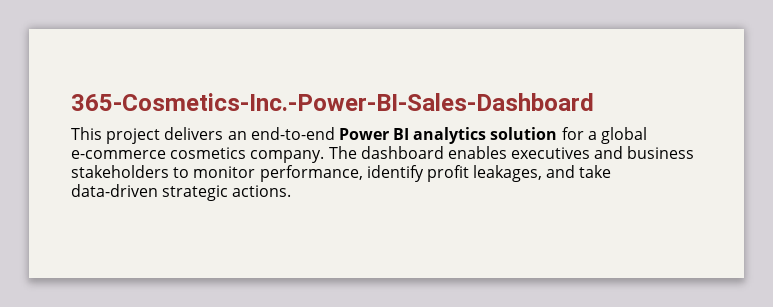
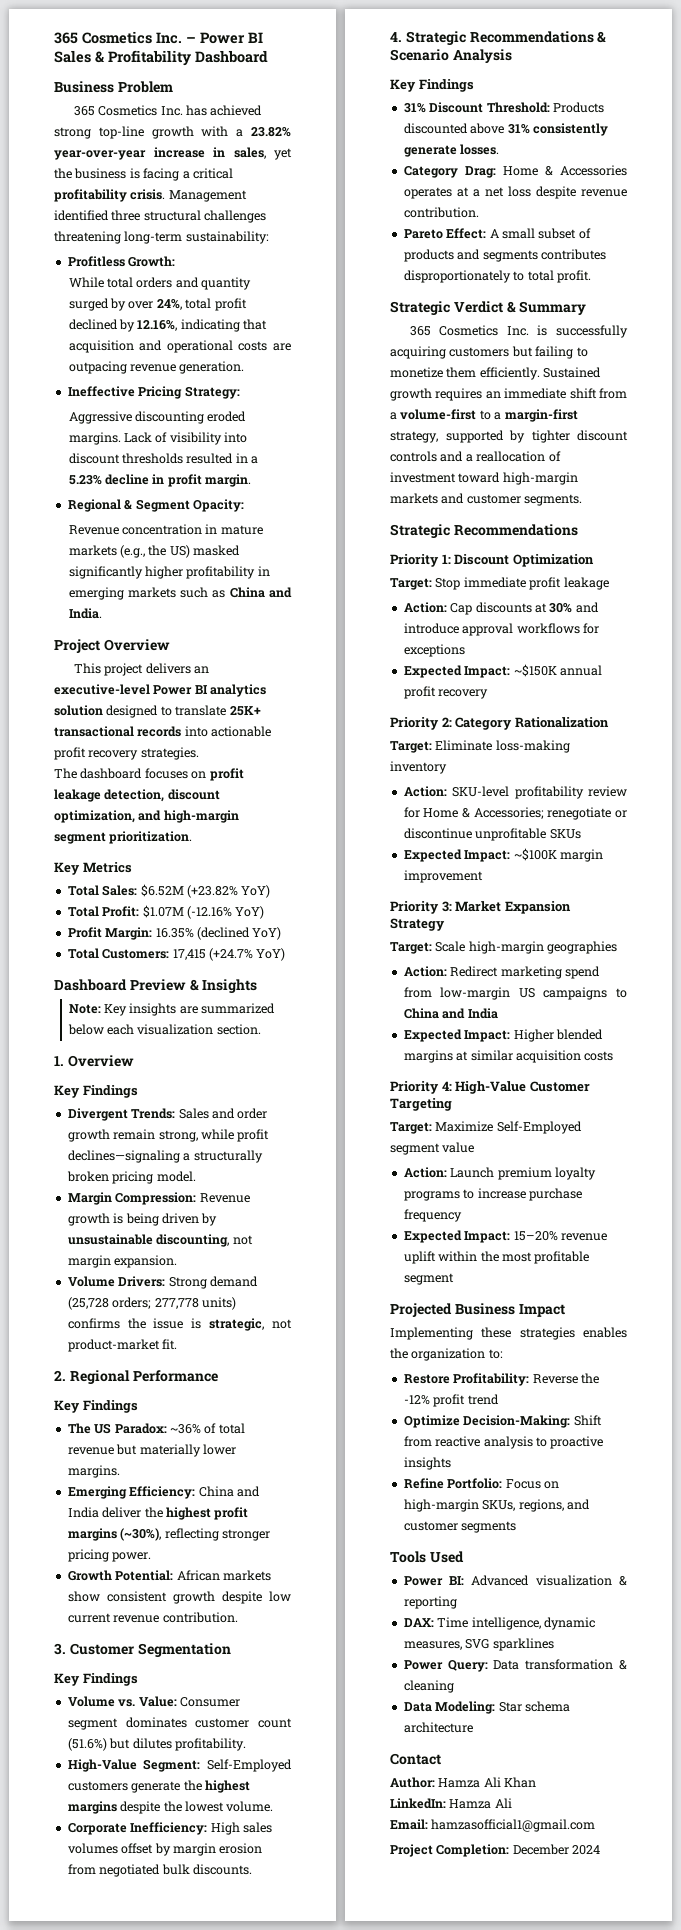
[71,93,594,111] 365-Cosmetics-Inc.-Power-BI-Sales-Dashboard -> [54,31,263,44] [54,50,268,66] [54,81,173,93] [73,105,263,116] [54,126,291,139] [54,147,292,160] [54,168,233,181] [54,189,247,202] [54,210,267,223] [54,231,269,244] [67,256,176,267] [68,277,252,290] [68,298,247,311] [68,319,268,332] [68,340,292,353] [68,361,245,374] [67,386,240,399] [68,411,247,424] [68,432,248,445] [68,453,259,464] [68,474,252,487] [67,499,244,512] [68,524,263,535] [68,545,241,558] [68,566,270,579] [68,587,292,600] [68,608,102,619] [54,639,170,653] 365 Cosmetics Inc. – Power BI Sales & Profitability Dashboard // Business Problem // 365 Cosmetics Inc. has achieved strong top-line growth with a 23.82% year-over-year increase in sales, yet the business is facing a critical profitability crisis. Management identified three structural challenges threatening long-term sustainability: // Profitless Growth: // While total orders and quantity surged by over 24%, total profit declined by 12.16%, indicating that acquisition and operational costs are outpacing revenue generation. // Ineffective Pricing Strategy: // Aggressive discounting eroded margins. Lack of visibility into discount thresholds resulted in a 5.23% decline in profit margin. // Regional & Segment Opacity: // Revenue concentration in mature markets (e.g., the US) masked significantly higher profitability in emerging markets such as China and India. // Project Overview
[250,127,335,140] end-to-end -> [54,684,150,695] executive-level
[561,127,648,144] [71,146,695,163] [71,165,612,182] [71,184,292,201] for a global e-commerce cosmetics company. The dashboard enables executives and business stakeholders to monitor performance, identify profit leakages, and take data-driven strategic actions. -> [106,705,261,718] [54,726,272,737] [54,747,199,760] [54,768,244,781] [54,789,220,802] [54,810,239,823] [54,831,193,844] [54,862,132,875] [67,884,271,898] [67,905,265,919] [67,927,282,940] [67,948,286,961] [54,979,258,993] [68,1003,276,1016] [67,1024,261,1035] [54,1055,134,1067] [54,1085,138,1098] [67,1108,268,1121] [67,1129,270,1142] [67,1150,263,1163] [66,1171,196,1184] [67,1192,250,1205] [67,1213,218,1226] [67,1234,253,1247] [67,1255,178,1268] [67,1276,258,1289] [67,1297,236,1310] [67,1318,292,1331] [67,1339,178,1352] [54,1370,218,1384] [54,1400,138,1413] [67,1423,245,1434] [67,1444,236,1457] [67,1465,120,1478] [67,1486,260,1499] [67,1507,249,1520] [67,1528,270,1541] [67,1549,152,1562] [67,1570,271,1581] [67,1591,291,1604] [67,1612,238,1623] [54,1643,231,1657] [54,1673,138,1686] [67,1696,240,1707] [67,1717,292,1730] [67,1738,246,1751] [67,1759,292,1772] [67,1780,250,1793] [67,1801,274,1814] [67,1822,272,1835] [67,1843,263,1856] [67,1864,252,1877] [390,31,607,45] [390,49,512,63] [390,79,474,92] [403,102,604,113] [403,123,608,136] [403,144,500,157] [403,165,627,178] [403,186,627,199] [403,207,479,218] [403,228,591,239] [403,249,606,262] [403,270,591,283] [390,301,587,315] [409,325,628,338] [390,346,588,359] [390,367,602,380] [390,388,627,401] [390,409,578,422] [390,430,628,443] [390,451,561,462] [390,472,578,485] [390,493,583,506] [390,524,578,538] [390,554,594,567] [390,577,609,590] [403,602,599,615] [403,623,599,636] [403,644,465,657] [403,664,602,678] [403,686,489,699] [390,717,609,730] [390,740,570,753] [390,761,447,774] [403,786,627,799] [403,807,627,820] [403,828,581,841] [403,848,603,862] [403,870,483,883] [390,901,571,914] [390,918,445,931] [390,941,618,954] [403,966,600,979] [403,987,627,1000] [403,1008,498,1019] [403,1029,603,1042] [403,1050,614,1063] [390,1081,590,1094] [390,1098,452,1111] [390,1121,582,1134] [390,1142,475,1155] [403,1167,596,1180] [403,1188,582,1201] [403,1209,462,1222] [403,1230,607,1243] [403,1251,590,1264] [403,1273,454,1285] [390,1303,565,1317] [390,1327,627,1340] [390,1348,503,1361] [403,1373,599,1386] [403,1394,499,1407] [403,1415,602,1428] [403,1436,604,1449] [403,1457,451,1470] [403,1478,559,1489] [403,1499,590,1512] [403,1521,517,1533] [390,1551,464,1563] [403,1575,627,1586] [403,1596,457,1609] [403,1617,595,1630] [403,1638,554,1651] [403,1659,627,1672] [403,1680,454,1693] [403,1701,570,1714] [403,1722,473,1733] [390,1753,441,1765] [390,1777,537,1788] [390,1798,512,1809] [390,1819,596,1832] [390,1844,601,1857] designed to translate 25K+ transactional records into actionable profit recovery strategies. // The dashboard focuses on profit leakage detection, discount optimization, and high-margin segment prioritization. // Key Metrics // Total Sales: $6.52M (+23.82% YoY) // Total Profit: $1.07M (-12.16% YoY) // Profit Margin: 16.35% (declined YoY) // Total Customers: 17,415 (+24.7% YoY) // Dashboard Preview & Insights // Note: Key insights are summarized below each visualization section. // 1. Overview // Key Findings // Divergent Trends: Sales and order growth remain strong, while profit declines—signaling a structurally broken pricing model. // Margin Compression: Revenue growth is being driven by unsustainable discounting, not margin expansion. // Volume Drivers: Strong demand (25,728 orders; 277,778 units) confirms the issue is strategic, not product-market fit. // 2. Regional Performance // Key Findings // The US Paradox: ~36% of total revenue but materially lower margins. // Emerging Efficiency: China and India deliver the highest profit margins (~30%), reflecting stronger pricing power. // Growth Potential: African markets show consistent growth despite low current revenue contribution. // 3. Customer Segmentation // Key Findings // Volume vs. Value: Consumer segment dominates customer count (51.6%) but dilutes profitability. // High-Value Segment: Self-Employed customers generate the highest margins despite the lowest volume. // Corporate Inefficiency: High sales volumes offset by margin erosion from negotiated bulk discounts. // 4. Strategic Recommendations & Scenario Analysis // Key Findings // 31% Discount Threshold: Products discounted above 31% consistently generate losses. // Category Drag: Home & Accessories operates at a net loss despite revenue contribution. // Pareto Effect: A small subset of products and segments contributes disproportionately to total profit. // Strategic Verdict & Summary // 365 Cosmetics Inc. is successfully acquiring customers but failing to monetize them efficiently. Sustained growth requires an immediate shift from a volume-first to a margin-first strategy, supported by tighter discount controls and a reallocation of investment toward high-margin markets and customer segments. // Strategic Recommendations // Priority 1: Discount Optimization // Target: Stop immediate profit leakage // Action: Cap discounts at 30% and introduce approval workflows for exceptions // Expected Impact: ~$150K annual profit recovery // Priority 2: Category Rationalization // Target: Eliminate loss-making inventory // Action: SKU-level profitability review for Home & Accessories; renegotiate or discontinue unprofitable SKUs // Expected Impact: ~$100K margin improvement // Priority 3: Market Expansion Strategy // Target: Scale high-margin geographies // Action: Redirect marketing spend from low-margin US campaigns to China and India // Expected Impact: Higher blended margins at similar acquisition costs // Priority 4: High-Value Customer Targeting // Target: Maximize Self-Employed segment value // Action: Launch premium loyalty programs to increase purchase frequency // Expected Impact: 15–20% revenue uplift within the most profitable segment // Projected Business Impact // Implementing these strategies enables the organization to: // Restore Profitability: Reverse the -12% profit trend // Optimize Decision-Making: Shift from reactive analysis to proactive insights // Refine Portfolio: Focus on high-margin SKUs, regions, and customer segments // Tools Used // Power BI: Advanced visualization & reporting // DAX: Time intelligence, dynamic measures, SVG sparklines // Power Query: Data transformation & cleaning // Data Modeling: Star schema architecture // Contact // Author: Hamza Ali Khan // LinkedIn: Hamza Ali // Email: hamzasofficial1@gmail.com // Project Completion: December 2024

